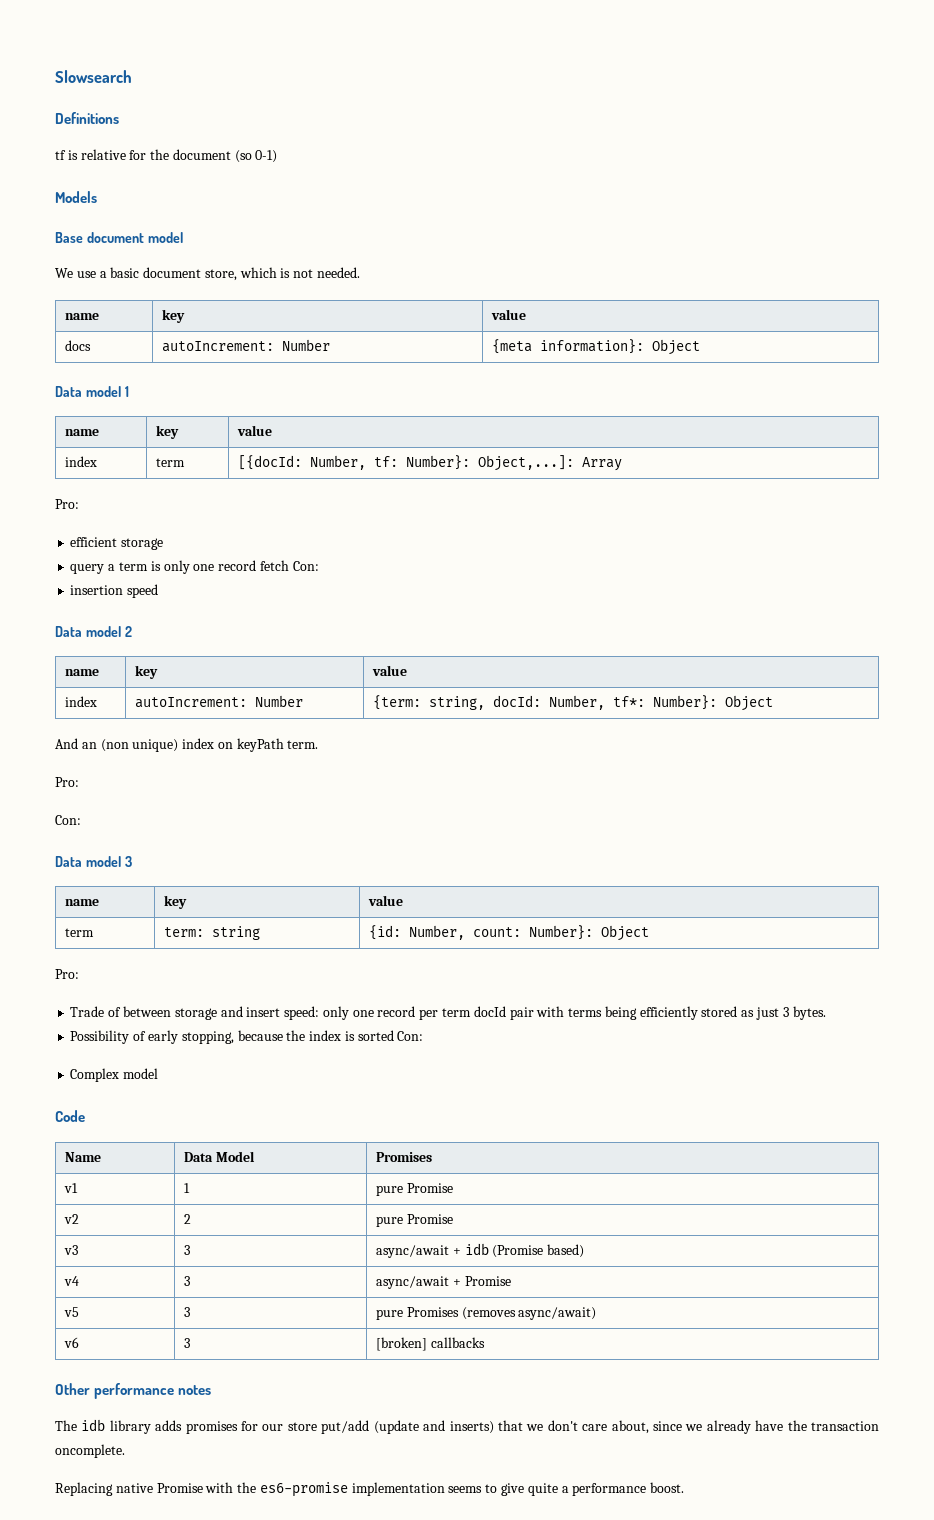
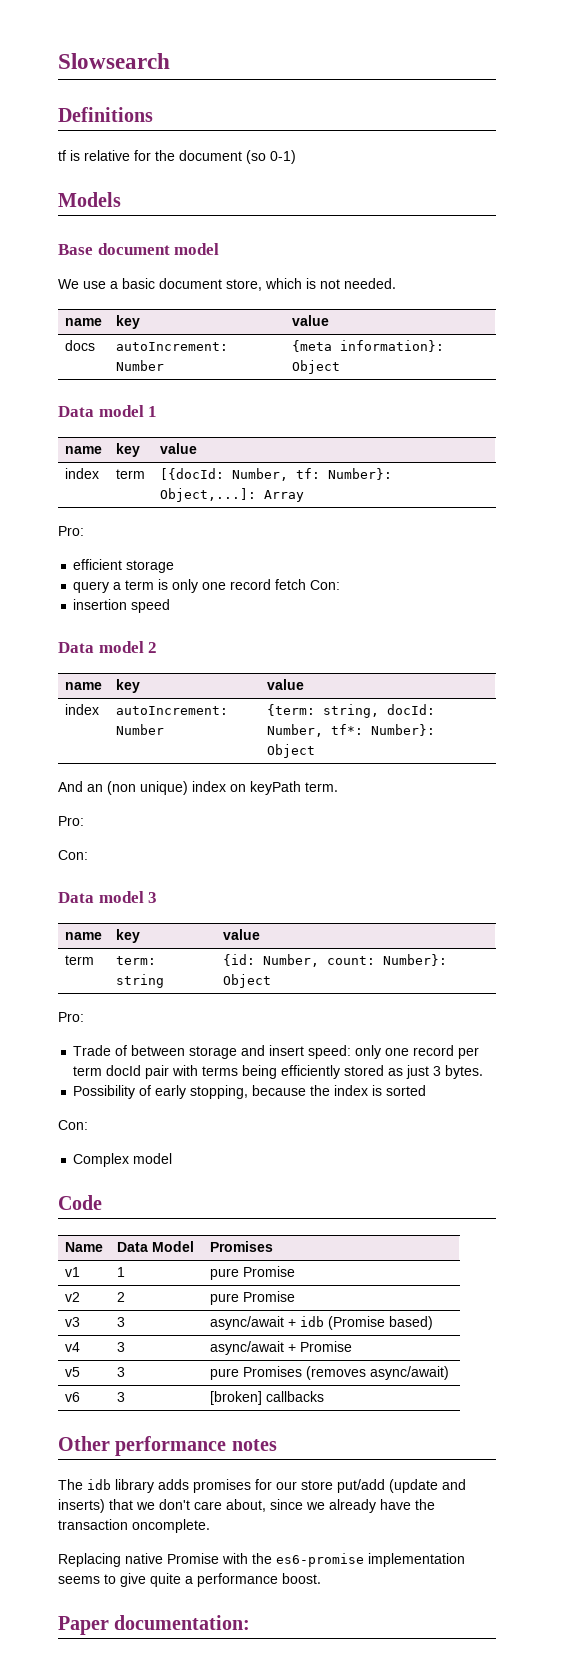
(394, 1035) none -> (427, 1090) //
(685, 1487) none -> [58,1615,251,1635] // Paper documentation:

